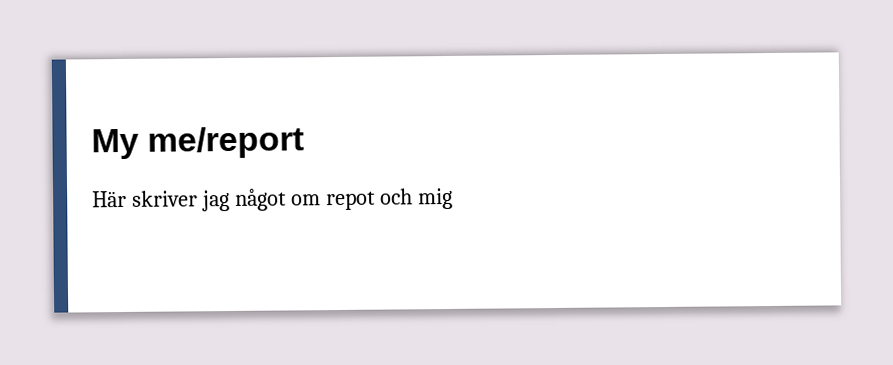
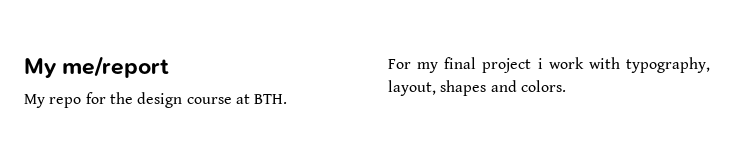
[92,187,453,212] Här skriver jag något om repot och mig -> [24,92,288,108] [388,57,710,73] [388,80,566,96] My repo for the design course at BTH. // For my final project i work with typography, layout, shapes and colors.

